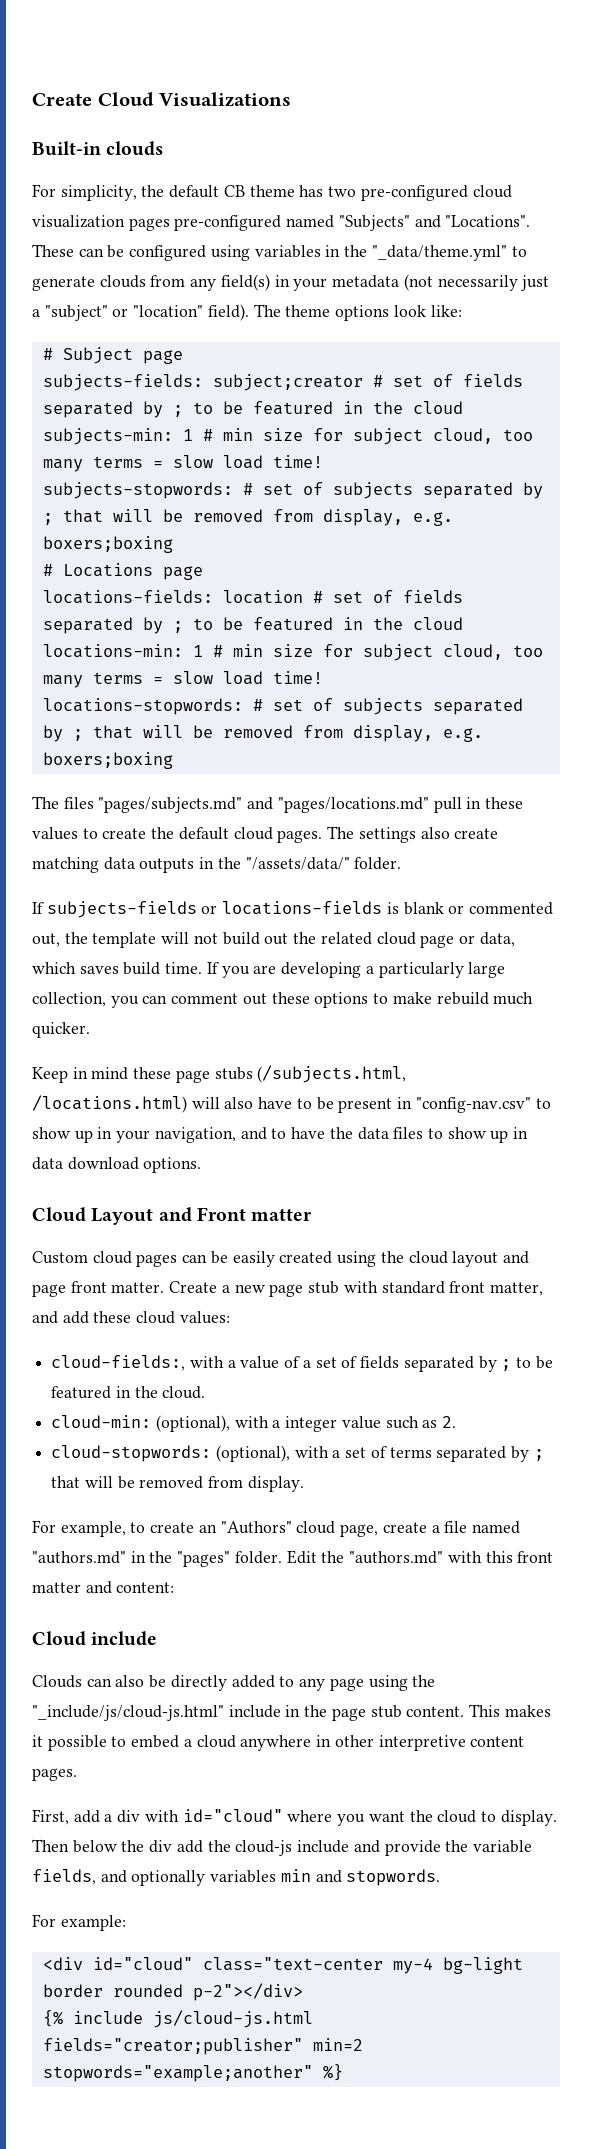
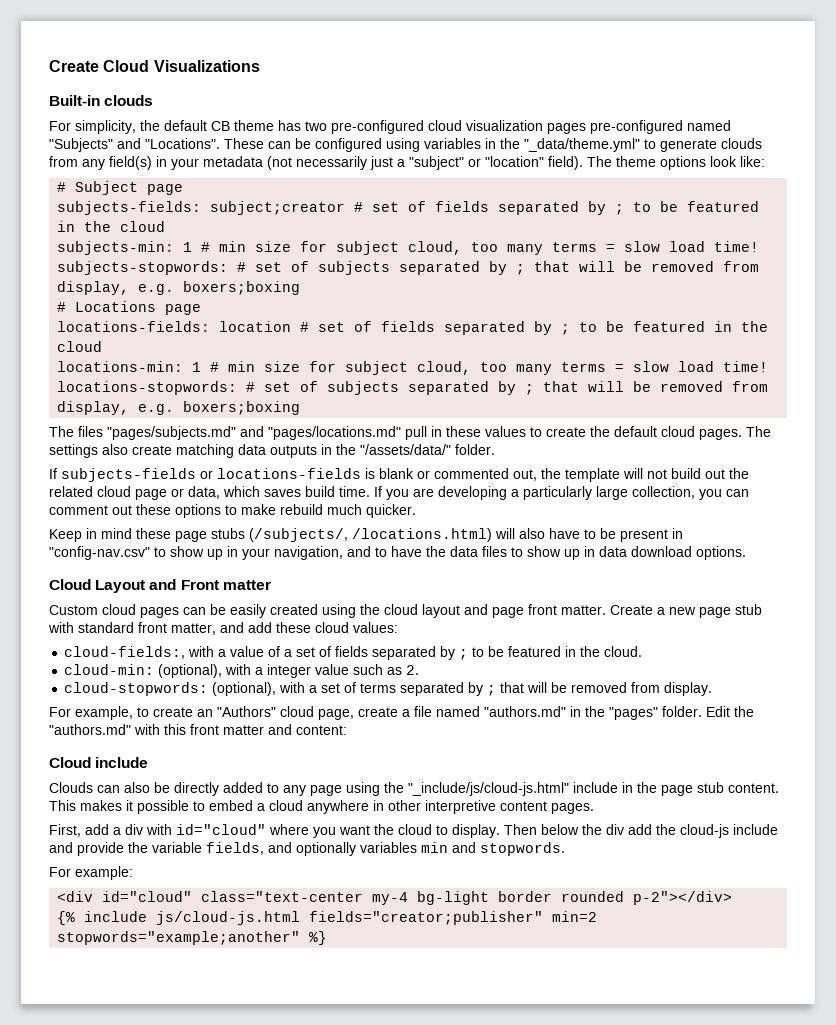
[257,1065,407,1083] (/subjects.html, -> [249,528,348,542] (/subjects/,

